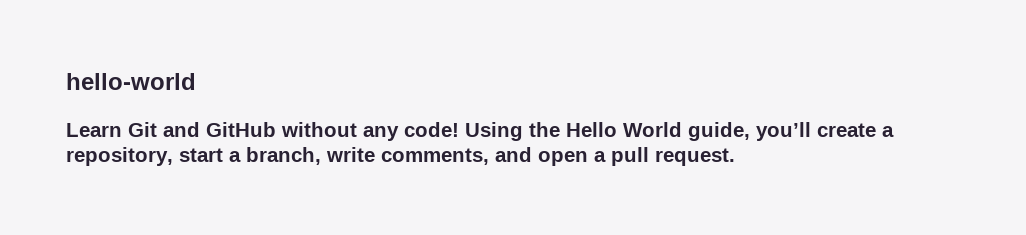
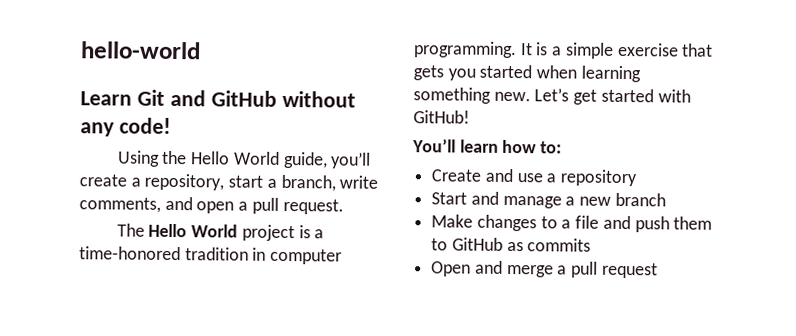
(459, 129) none -> (171, 125) //
(735, 157) none -> [116,223,325,242] [79,246,343,265] [413,41,714,59] [413,64,641,83] [413,87,691,105] [413,110,470,124] [412,138,563,154] [431,168,638,187] [431,191,666,209] [431,214,713,233] [431,237,592,252] [431,260,658,279] // The Hello World project is a time-honored tradition in computer programming. It is a simple exercise that gets you started when learning something new. Let’s get started with GitHub! // You’ll learn how to: // Create and use a repository // Start and manage a new branch // Make changes to a file and push them to GitHub as commits // Open and merge a pull request

